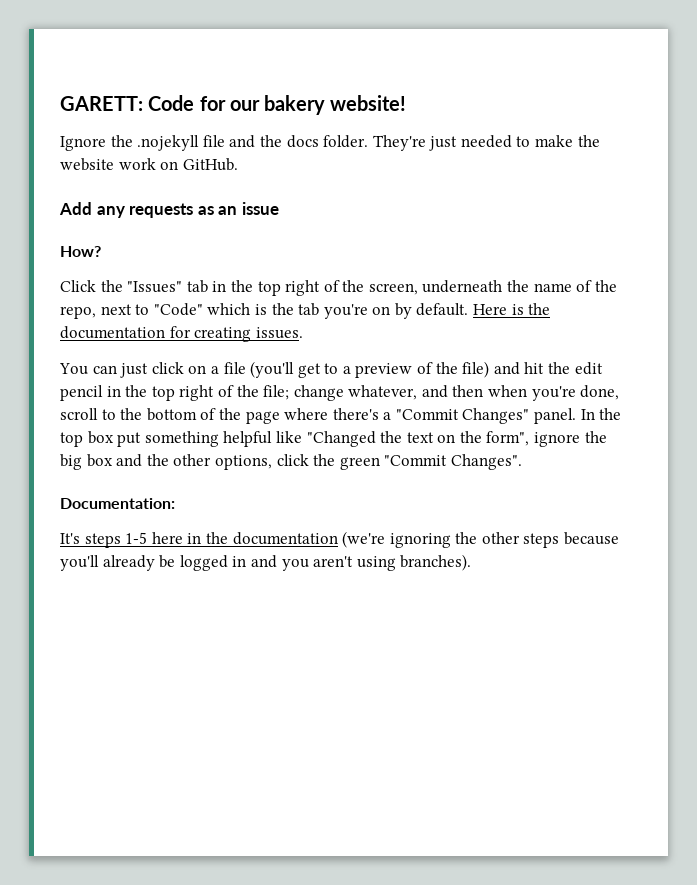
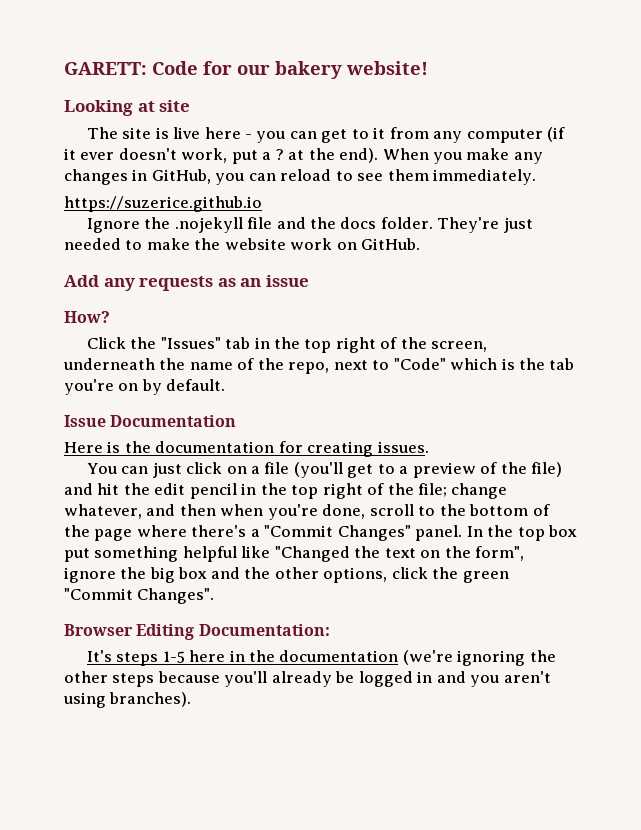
(407, 103) none -> [64,100,191,116] [86,127,566,143] [64,148,543,164] [64,169,537,185] [64,196,262,212] // Looking at site // The site is live here - you can get to it from any computer (if it ever doesn't work, put a ? at the end). When you make any changes in GitHub, you can reload to see them immediately. // https://suzerice.github.io
(469, 309) none -> [64,415,237,427] // Issue Documentation //
(522, 462) none -> [64,624,195,640] Browser Editing

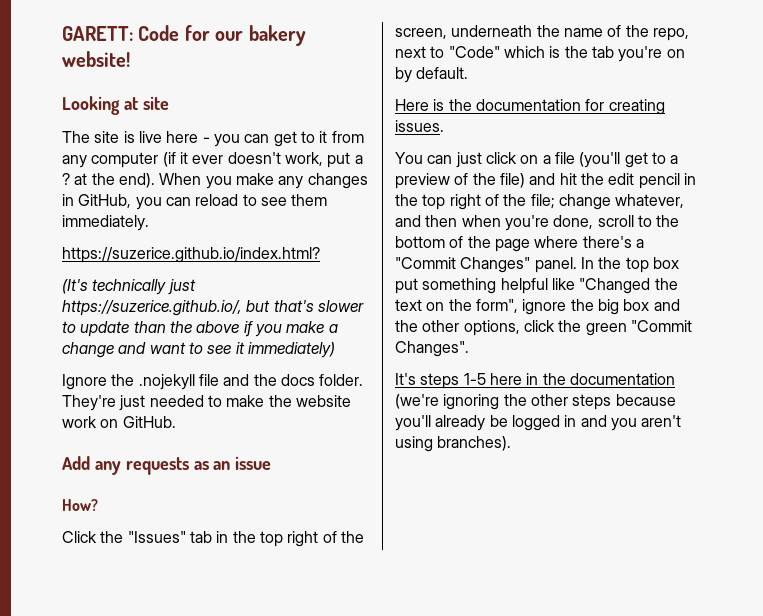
[64,196,262,212] https://suzerice.github.io -> [62,247,320,263] [62,279,196,295] [62,300,364,316] [62,321,338,337] [62,342,335,358] https://suzerice.github.io/index.html? // (It's technically just https://suzerice.github.io/, but that's slower to update than the above if you make a change and want to see it immediately)
[64,415,237,427] // Issue Documentation -> (469, 73) none
[64,624,330,640] // Browser Editing Documentation: -> (469, 349) none

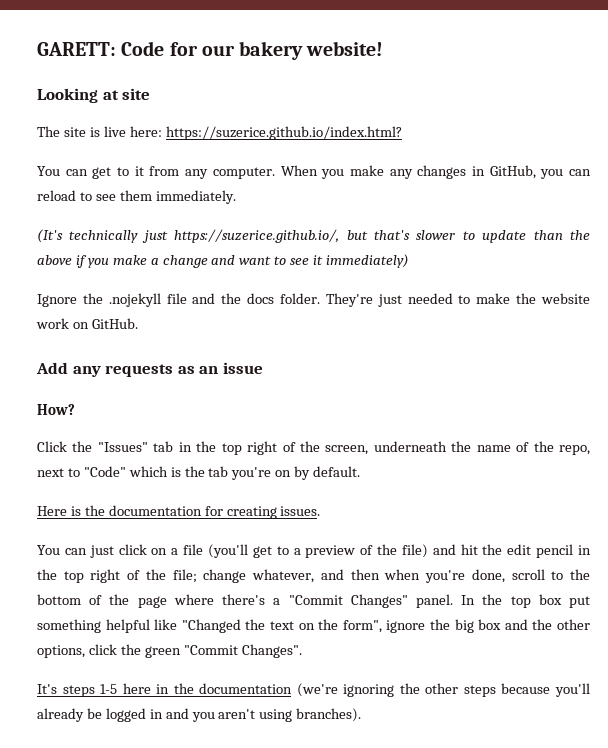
[166,131,240,147] here - you -> [129,126,402,140] [37,166,60,176] here: https://suzerice.github.io/index.html? // You
[91,152,363,168] [62,173,155,188] computer (if it ever doesn't work, put a ? at the end). -> [212,167,275,179] computer.
[62,247,320,263] // https://suzerice.github.io/index.html? -> (236, 197) none

